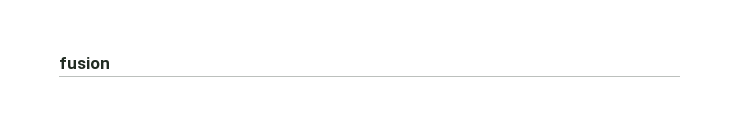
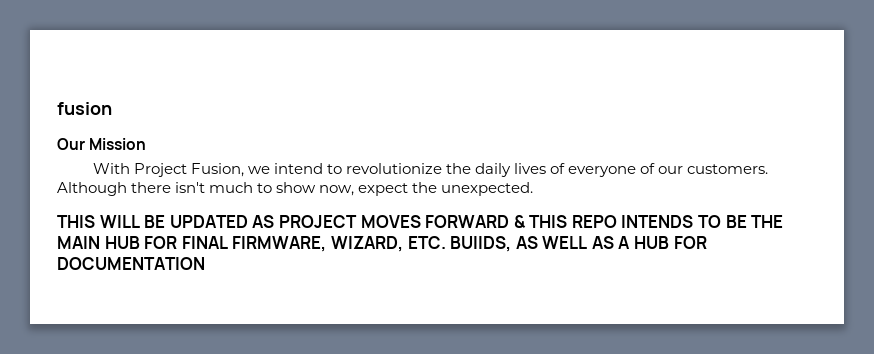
(110, 63) none -> [57,138,147,150] [92,163,769,177] [57,182,534,196] [57,215,784,228] [57,236,707,252] [57,257,205,270] // Our Mission // With Project Fusion, we intend to revolutionize the daily lives of everyone of our customers. Although there isn't much to show now, expect the unexpected. // THIS WILL BE UPDATED AS PROJECT MOVES FORWARD & THIS REPO INTENDS TO BE THE MAIN HUB FOR FINAL FIRMWARE, WIZARD, ETC. BUIlDS, AS WELL AS A HUB FOR DOCUMENTATION

